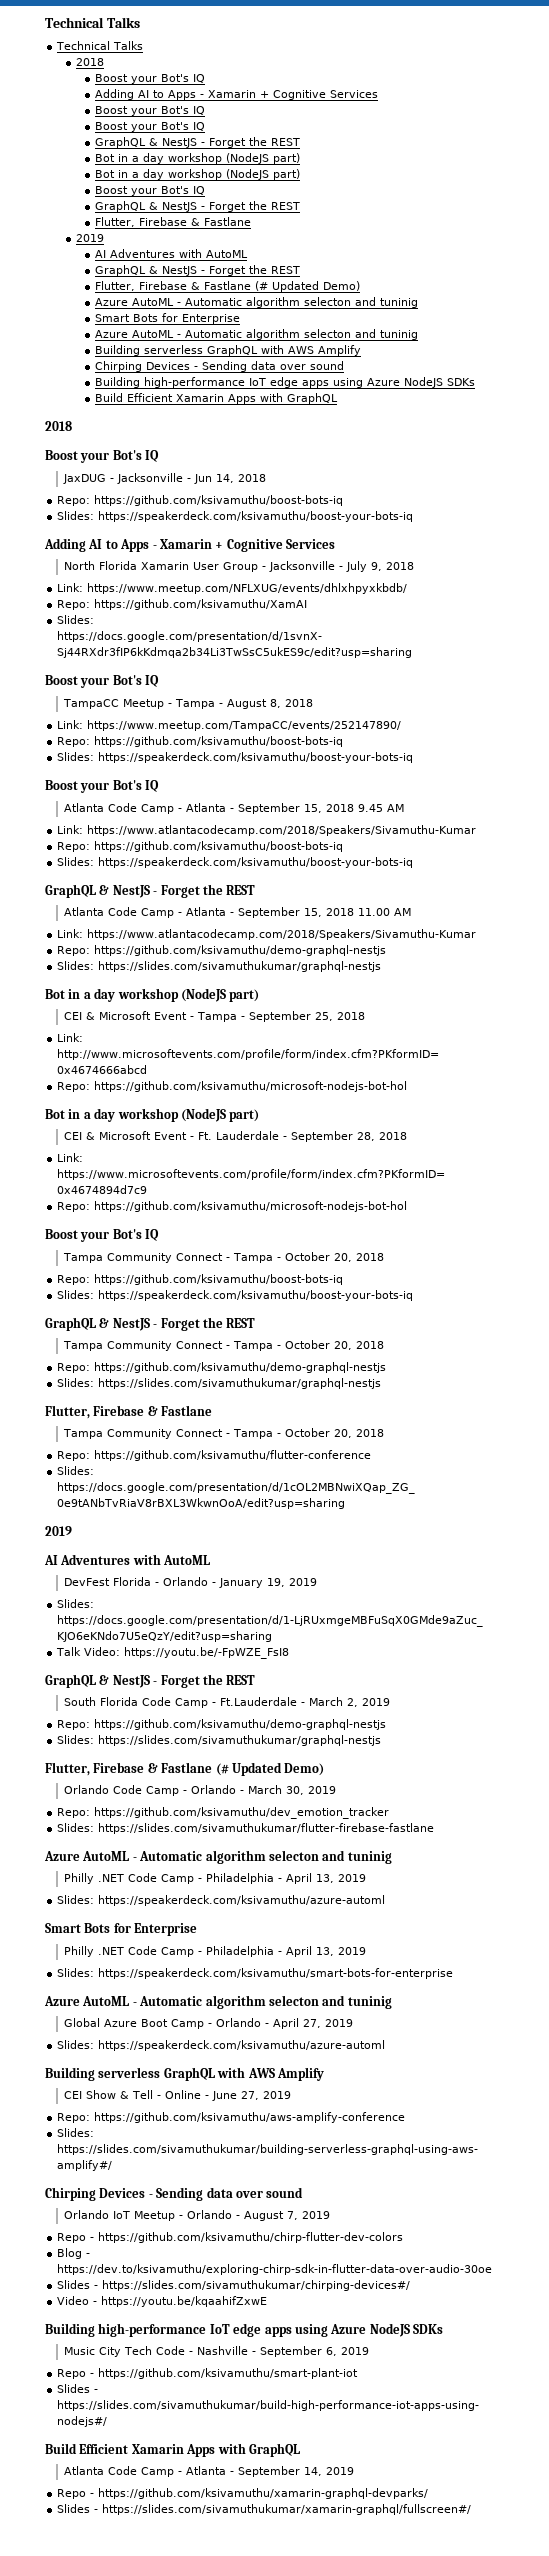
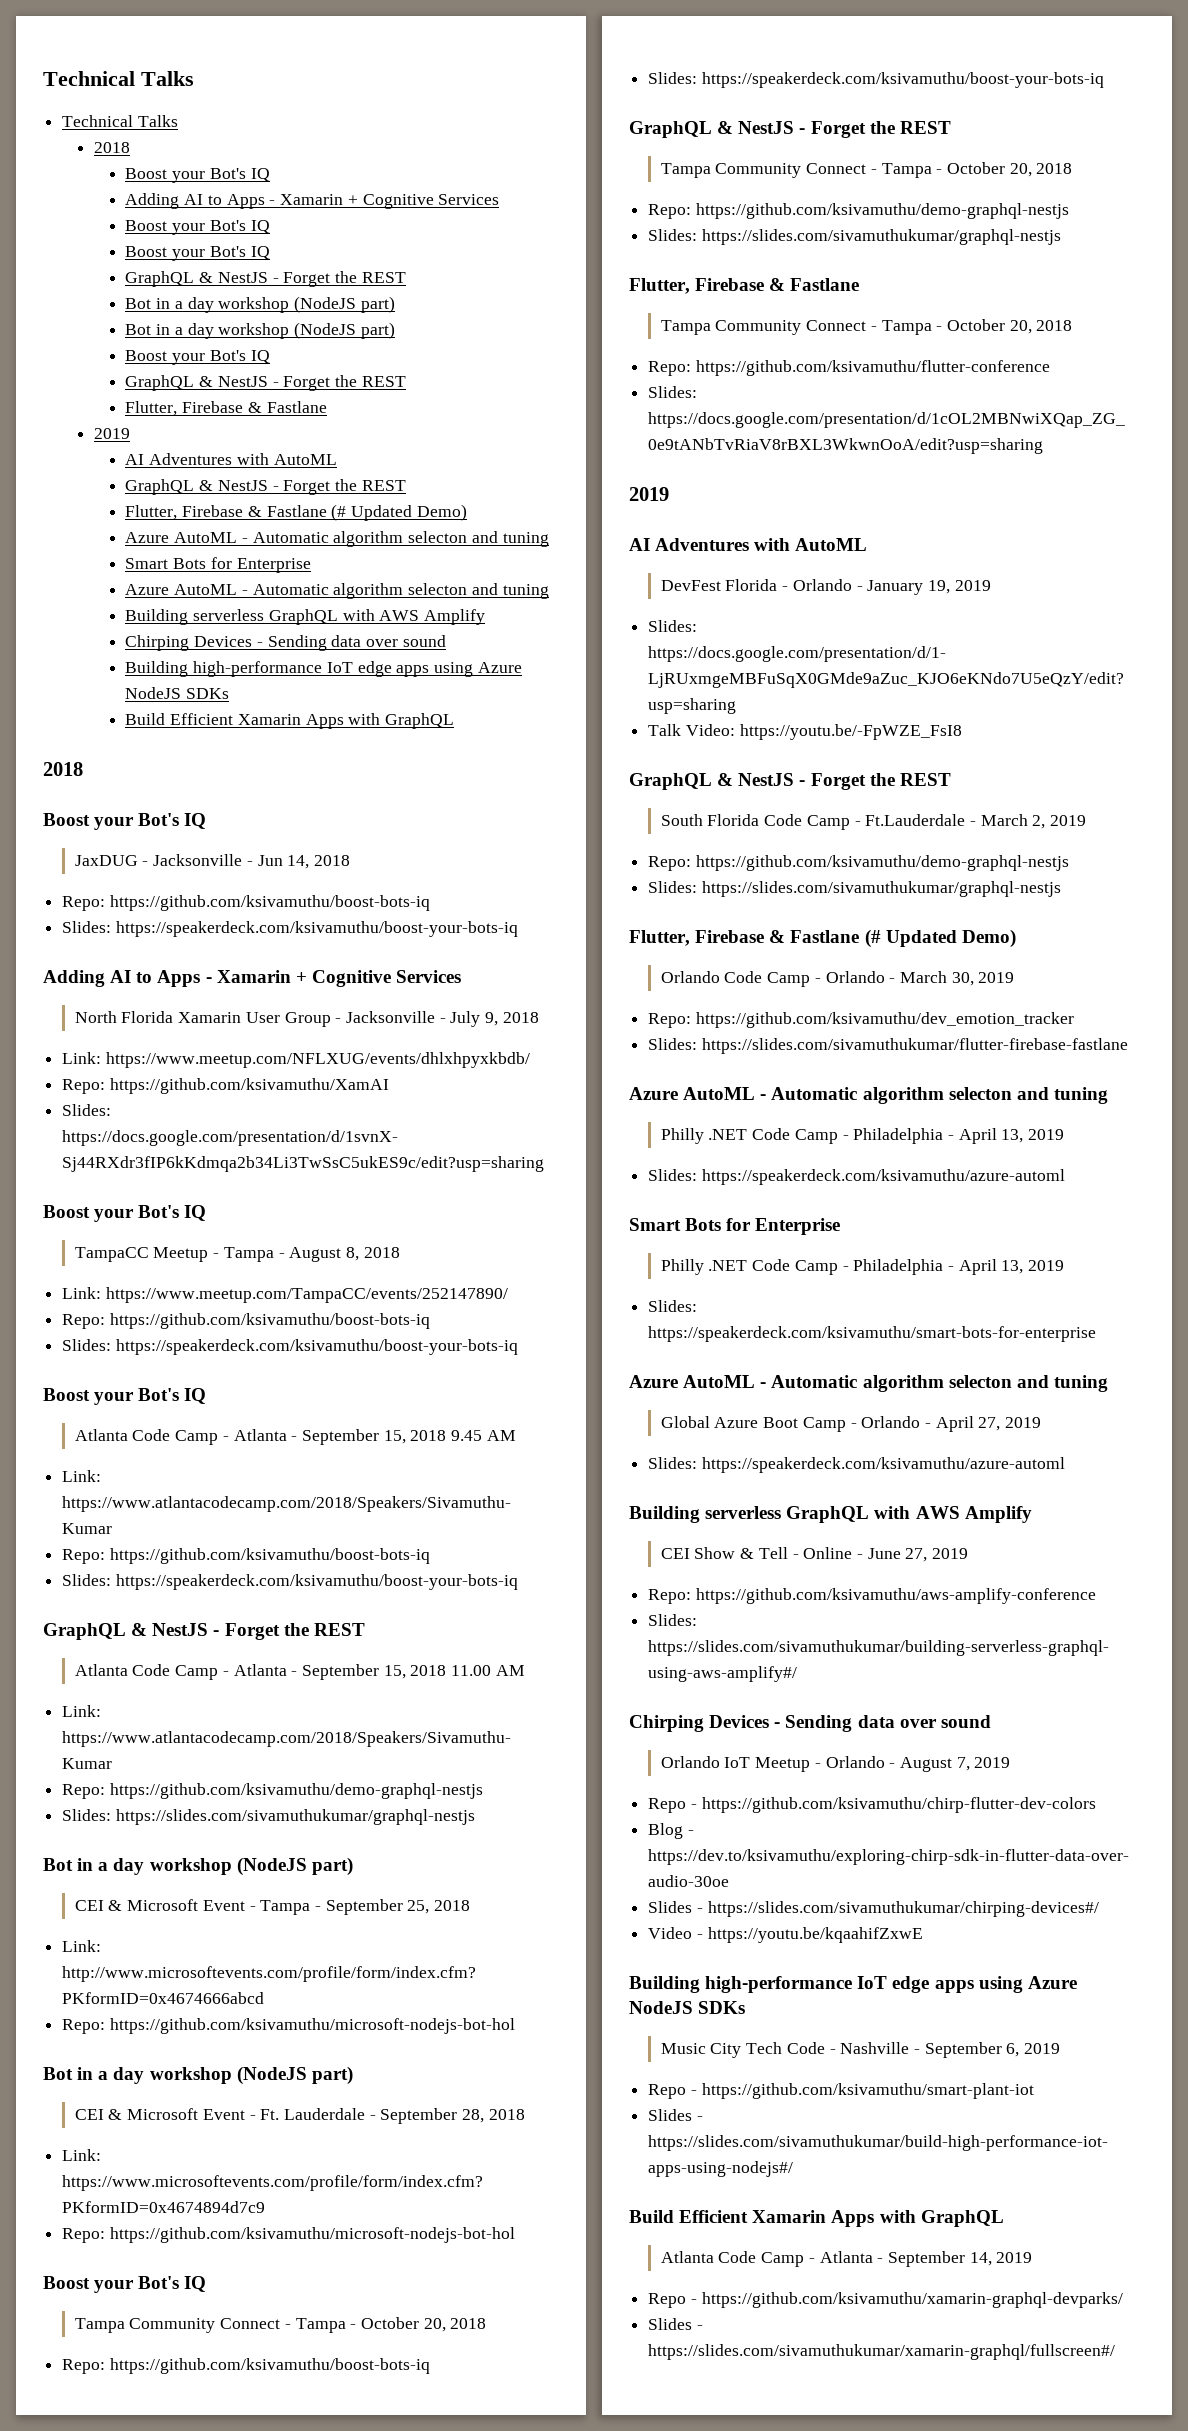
[379,298,418,308] tuninig -> [502,532,549,547] tuning
[379,330,418,340] tuninig -> [502,584,549,599] tuning
[347,1851,392,1864] tuninig -> [1053,1087,1108,1104] tuning
[347,1996,392,2009] tuninig -> [1053,1375,1108,1392] tuning

